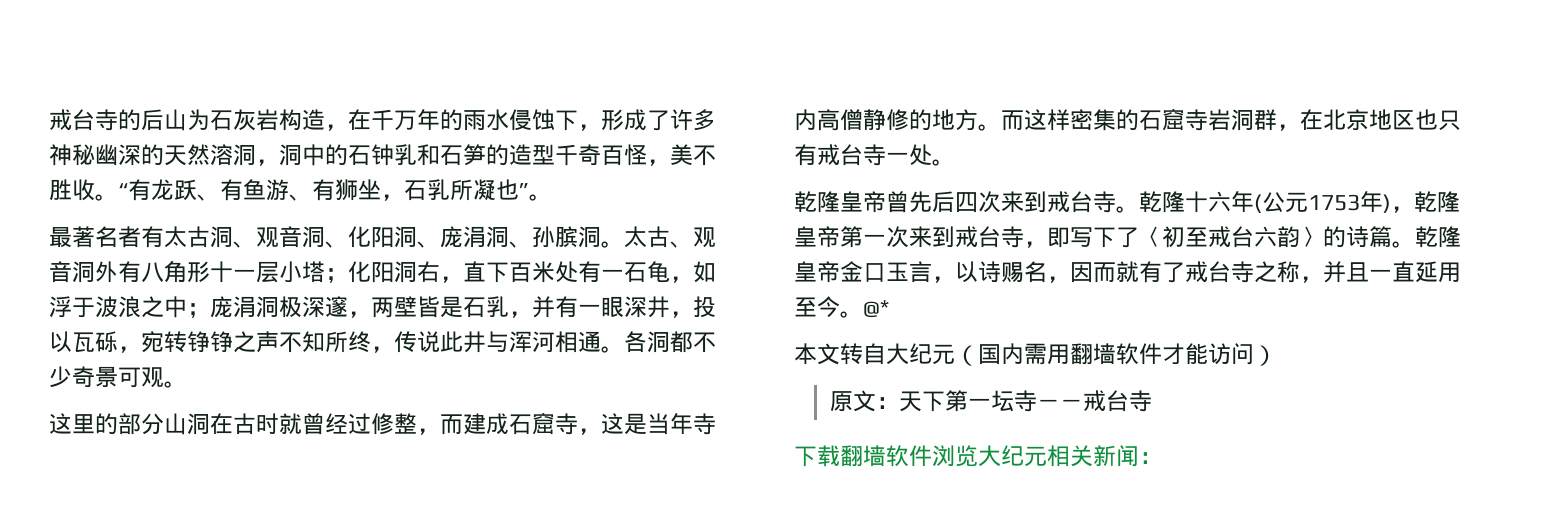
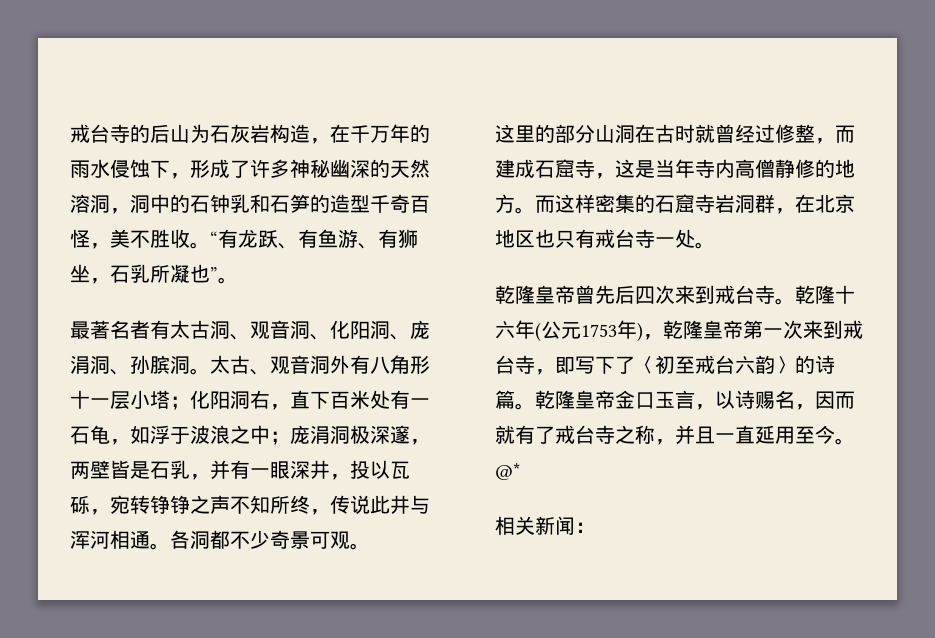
[794,343,1277,366] [829,390,1152,412] [794,445,1047,467] 本文转自大纪元（国内需用翻墙软件才能访问） // 原文：天下第一坛寺－－戒台寺 // 下载翻墙软件浏览大纪元 -> (520, 471) none

